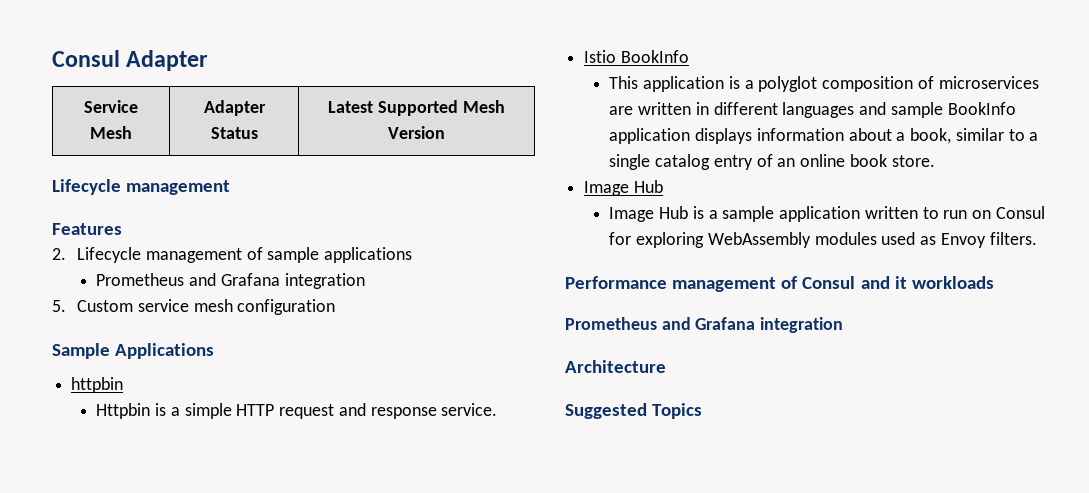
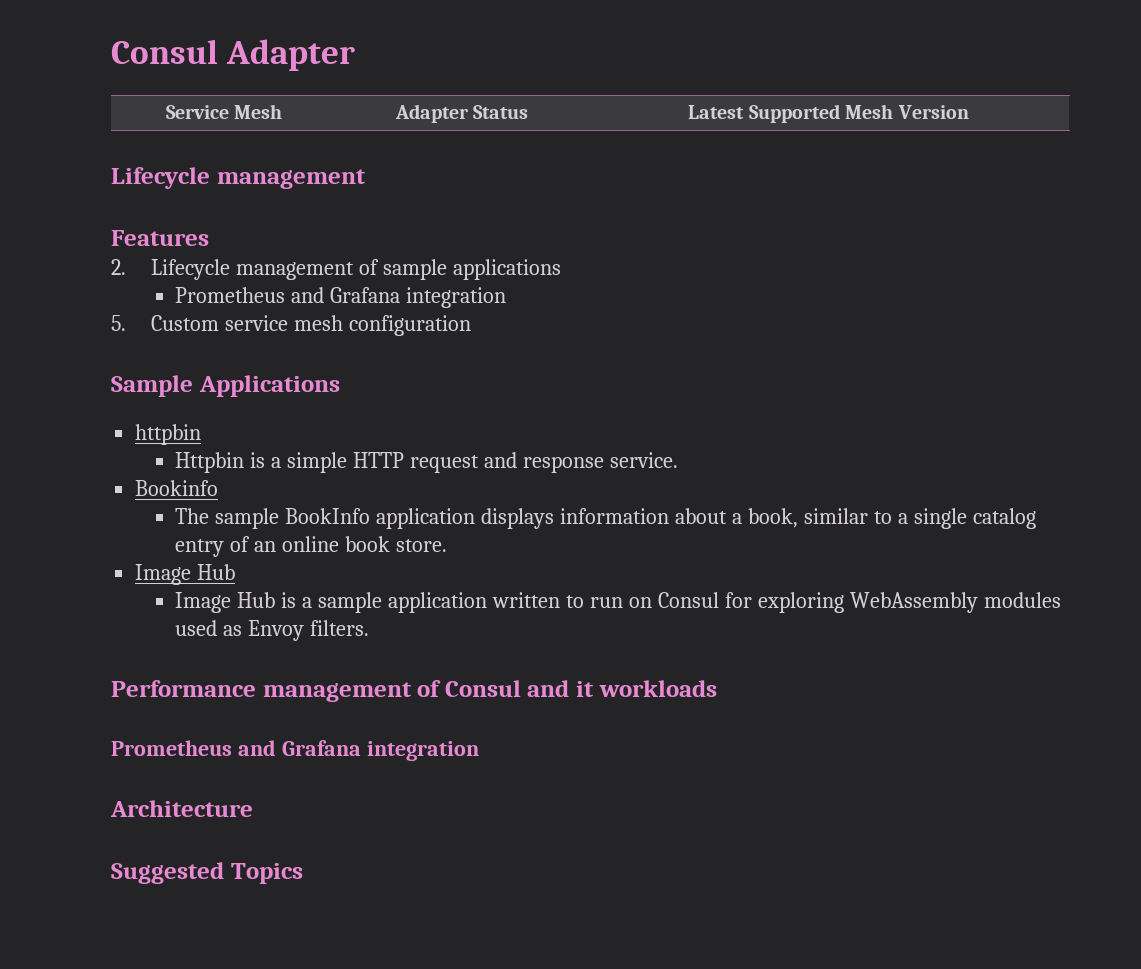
[584,50,689,63] [609,76,1039,92] [609,102,887,118] Istio BookInfo // This application is a polyglot composition of microservices are written in different languages and -> [135,480,219,496] [175,508,210,524] Bookinfo // The

